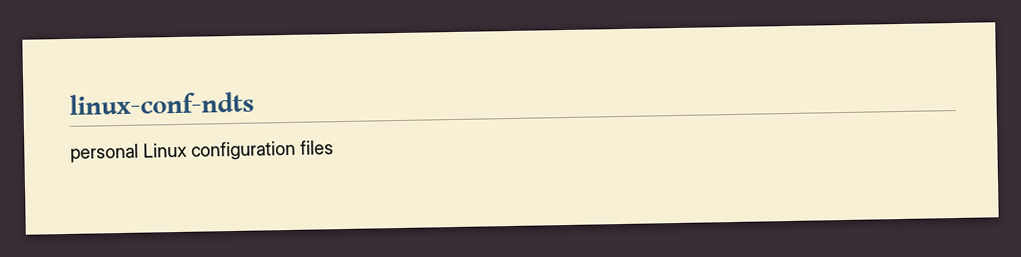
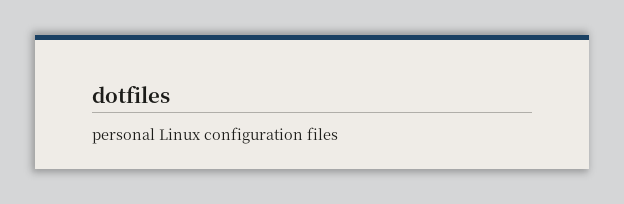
[69,91,255,115] linux-conf-ndts -> [92,86,170,103] dotfiles

